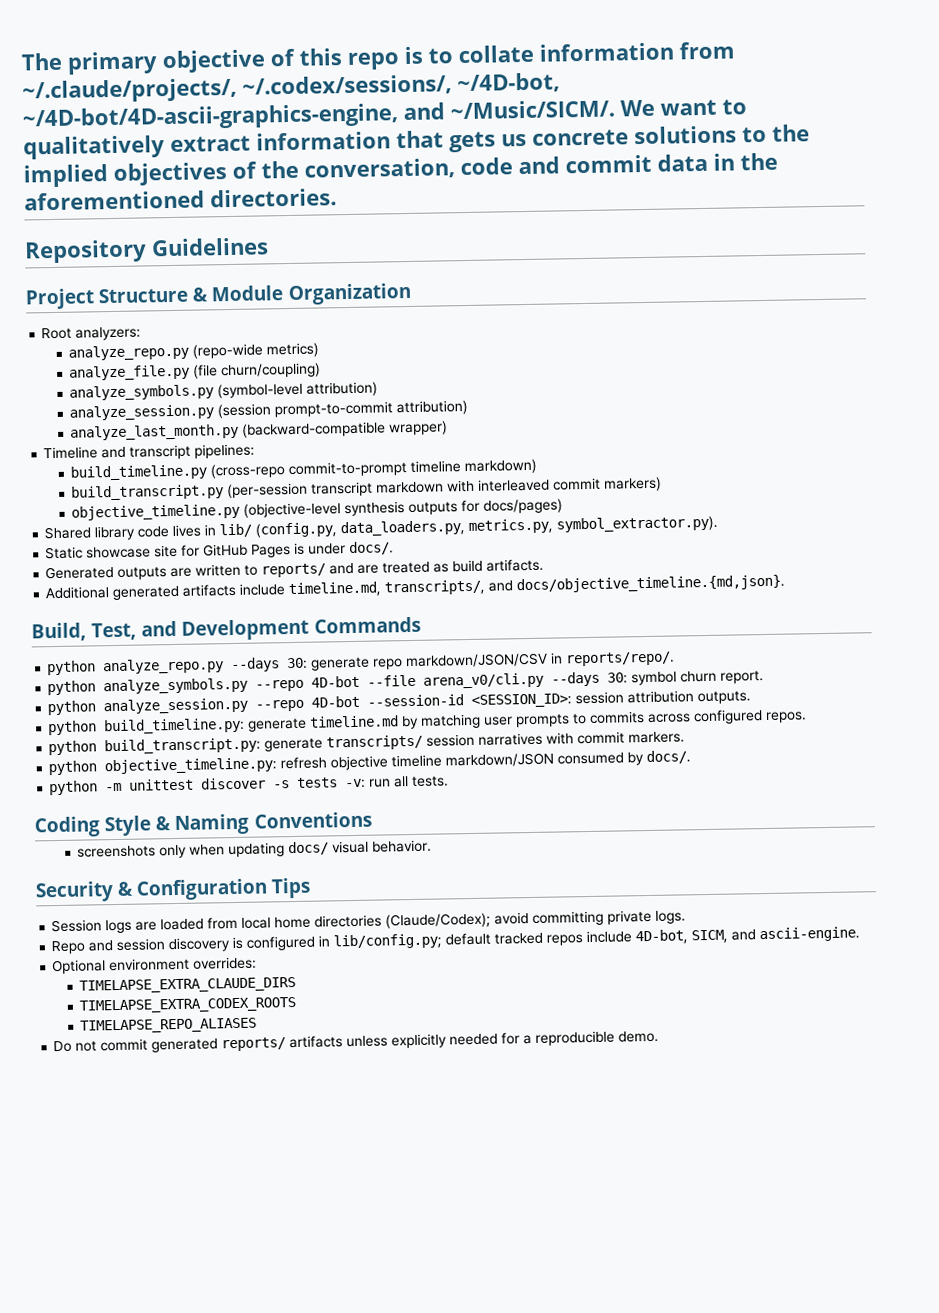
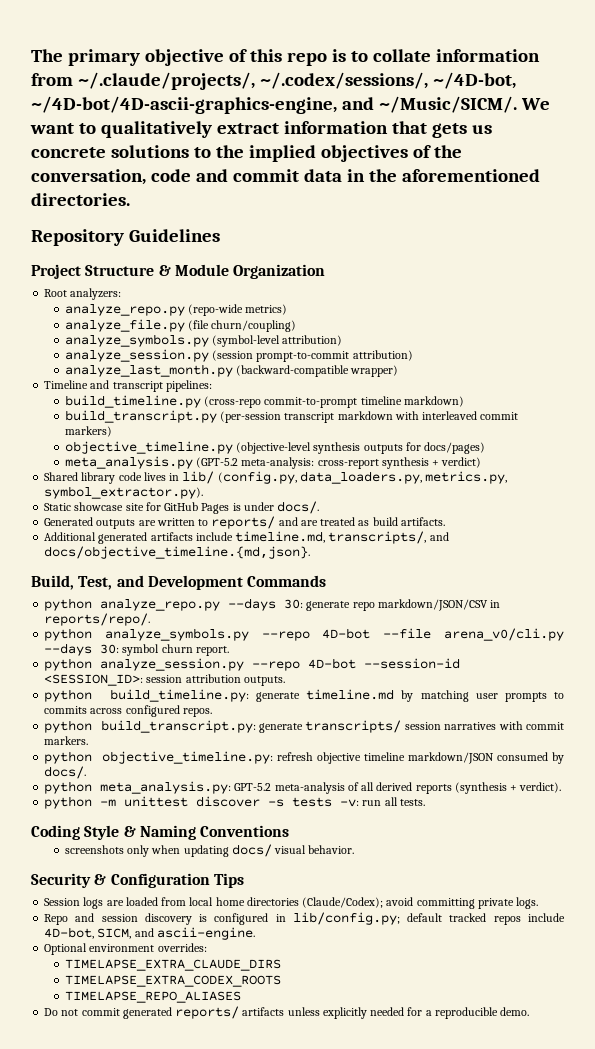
(564, 506) none -> [64,456,482,469] // meta_analysis.py (GPT-5.2 meta-analysis: cross-report synthesis + verdict)
(692, 757) none -> [44,781,562,794] // python meta_analysis.py: GPT-5.2 meta-analysis of all derived reports (synthesis + verdict).

